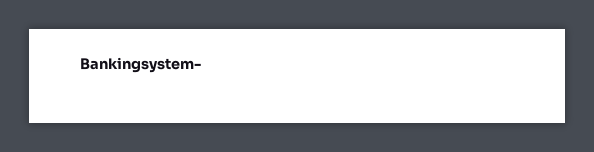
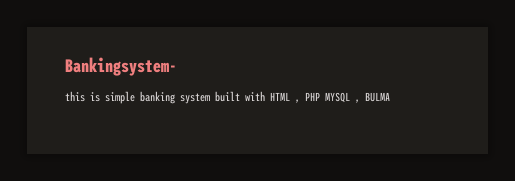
(201, 65) none -> [65,91,390,104] // this is simple banking system built with HTML , PHP MYSQL , BULMA

